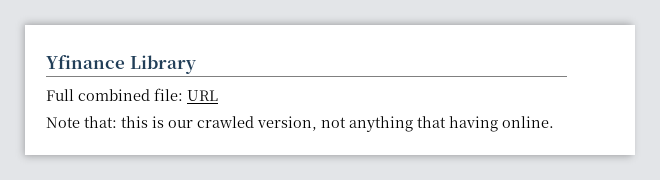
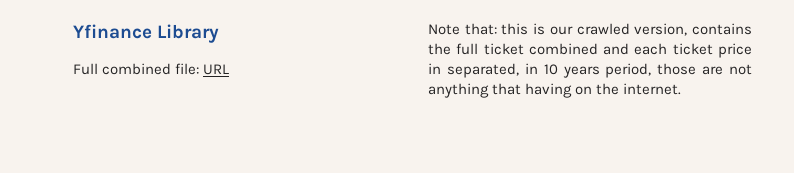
(317, 123) none -> [692,23,752,35] [428,43,752,58] [428,63,724,78] contains the full ticket combined and each ticket price in separated, in 10 years period, those are
[502,116,554,128] online. -> [575,83,682,95] on the internet.

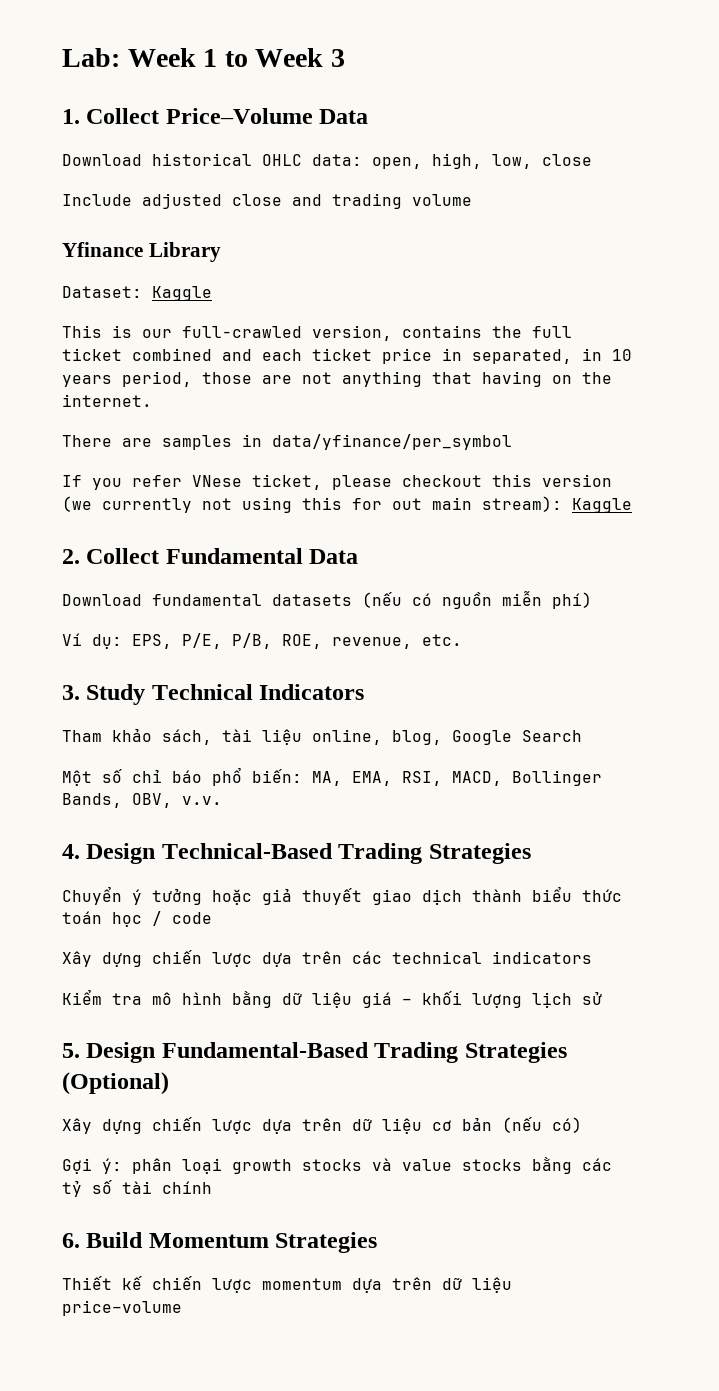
[73,24,220,43] [73,63,230,75] [428,23,529,35] Yfinance Library // Full combined file: URL // Note that: this -> [62,48,345,67] [62,108,369,124] [62,153,592,169] [62,193,472,209] [62,242,221,262] [62,286,212,301] [62,325,102,338] Lab: Week 1 to Week 3 // 1. Collect Price–Volume Data // Download historical OHLC data: open, high, low, close // Include adjusted close and trading volume // Yfinance Library // Dataset: Kaggle // This
[576,23,630,35] crawled -> [182,326,302,338] full-crawled
(682, 89) none -> [62,434,512,450] [62,474,612,490] [62,496,632,513] [62,548,359,564] [62,591,592,609] [62,633,462,649] [62,684,365,705] [62,728,582,745] [62,767,602,786] [62,793,222,808] [62,843,531,864] [62,886,622,905] [62,911,212,927] [62,950,592,967] [62,989,602,1008] [62,1042,567,1063] [62,1072,169,1095] [62,1117,582,1134] [62,1156,612,1174] [62,1180,212,1197] [62,1232,378,1253] [62,1276,512,1293] [62,1300,182,1316] // There are samples in data/yfinance/per_symbol // If you refer VNese ticket, please checkout this version (we currently not using this for out main stream): Kaggle // 2. Collect Fundamental Data // Download fundamental datasets (nếu có nguồn miễn phí) // Ví dụ: EPS, P/E, P/B, ROE, revenue, etc. // 3. Study Technical Indicators // Tham khảo sách, tài liệu online, blog, Google Search // Một số chỉ báo phổ biến: MA, EMA, RSI, MACD, Bollinger Bands, OBV, v.v. // 4. Design Technical-Based Trading Strategies // Chuyển ý tưởng hoặc giả thuyết giao dịch thành biểu thức toán học / code // Xây dựng chiến lược dựa trên các technical indicators // Kiểm tra mô hình bằng dữ liệu giá – khối lượng lịch sử // 5. Design Fundamental-Based Trading Strategies (Optional) // Xây dựng chiến lược dựa trên dữ liệu cơ bản (nếu có) // Gợi ý: phân loại growth stocks và value stocks bằng các tỷ số tài chính // 6. Build Momentum Strategies // Thiết kế chiến lược momentum dựa trên dữ liệu price–volume

